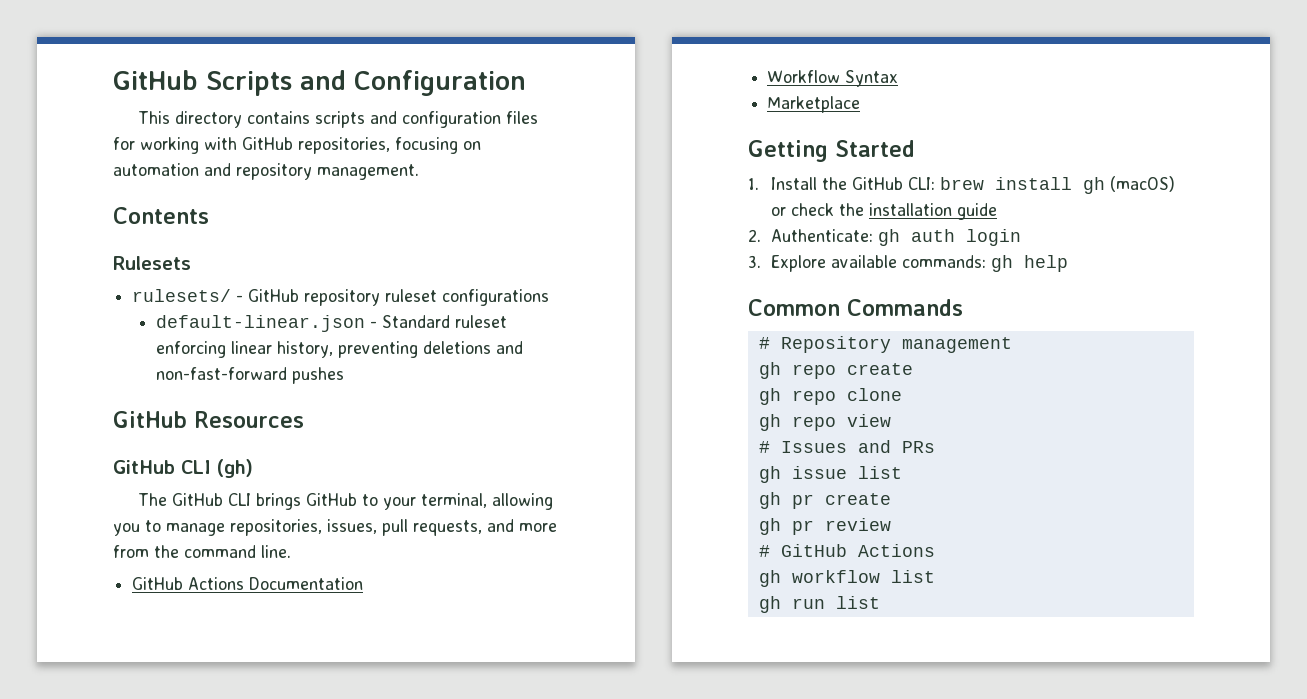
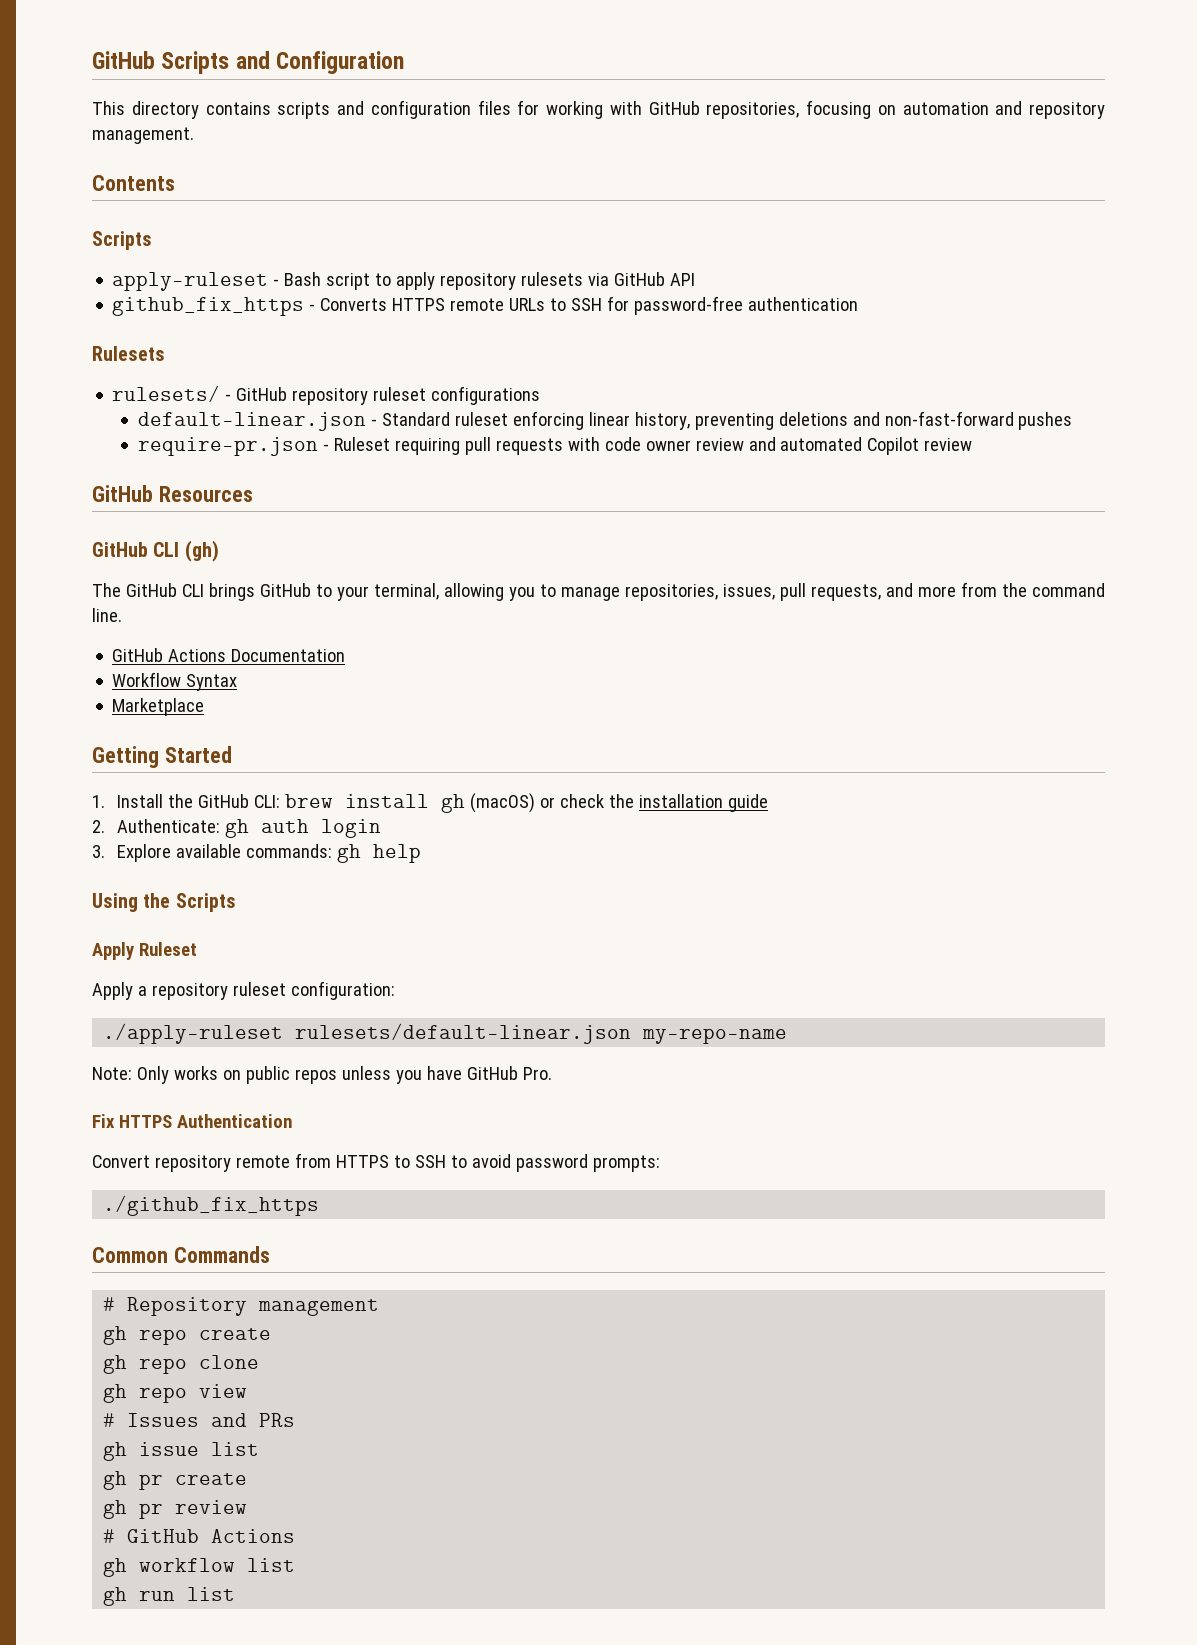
(209, 215) none -> [92,231,152,250] [112,272,696,291] [112,296,859,316] // Scripts // apply-ruleset - Bash script to apply repository rulesets via GitHub API // github_fix_https - Converts HTTPS remote URLs to SSH for password-free authentication
(344, 375) none -> [137,437,973,456] // require-pr.json - Ruleset requiring pull requests with code owner review and automated Copilot review
(1069, 263) none -> [92,893,236,912] [92,942,197,960] [92,981,395,1000] [103,1023,788,1044] [92,1066,552,1084] [92,1114,292,1128] [92,1153,660,1172] [103,1195,320,1216] // Using the Scripts // Apply Ruleset // Apply a repository ruleset configuration: // ./apply-ruleset rulesets/default-linear.json my-repo-name // Note: Only works on public repos unless you have GitHub Pro. // Fix HTTPS Authentication // Convert repository remote from HTTPS to SSH to avoid password prompts: // ./github_fix_https

